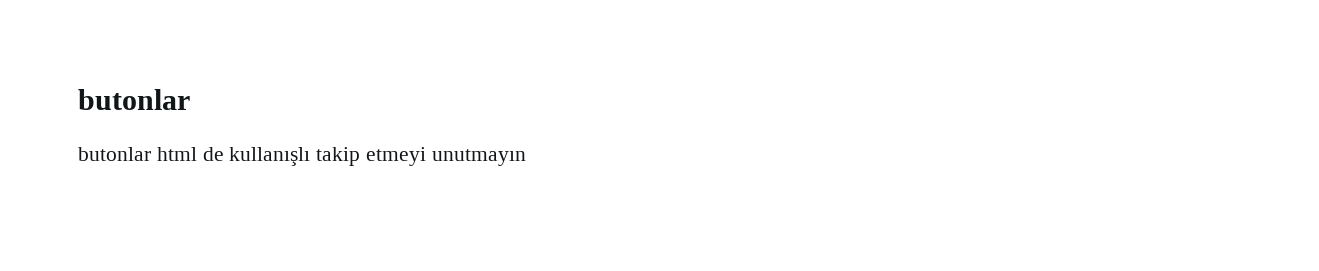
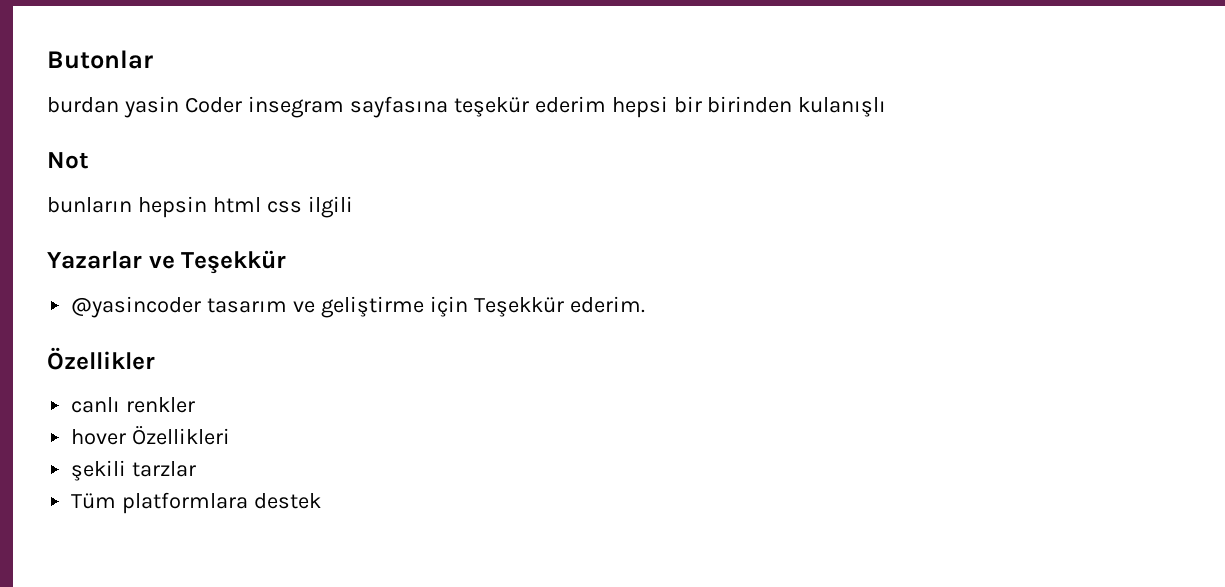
[78,89,190,110] [78,147,526,166] butonlar // butonlar html de kullanışlı takip etmeyi unutmayın -> [47,50,153,69] [47,96,887,118] [47,152,89,169] [47,196,353,218] [47,250,287,274] [71,296,645,318] [47,347,155,370] [71,397,196,413] [71,425,231,445] [71,460,197,481] [71,492,322,514] Butonlar // burdan yasin Coder insegram sayfasına teşekür ederim hepsi bir birinden kulanışlı // Not // bunların hepsin html css ilgili // Yazarlar ve Teşekkür // @yasincoder tasarım ve geliştirme için Teşekkür ederim. // Özellikler // canlı renkler // hover Özellikleri // şekili tarzlar // Tüm platformlara destek

